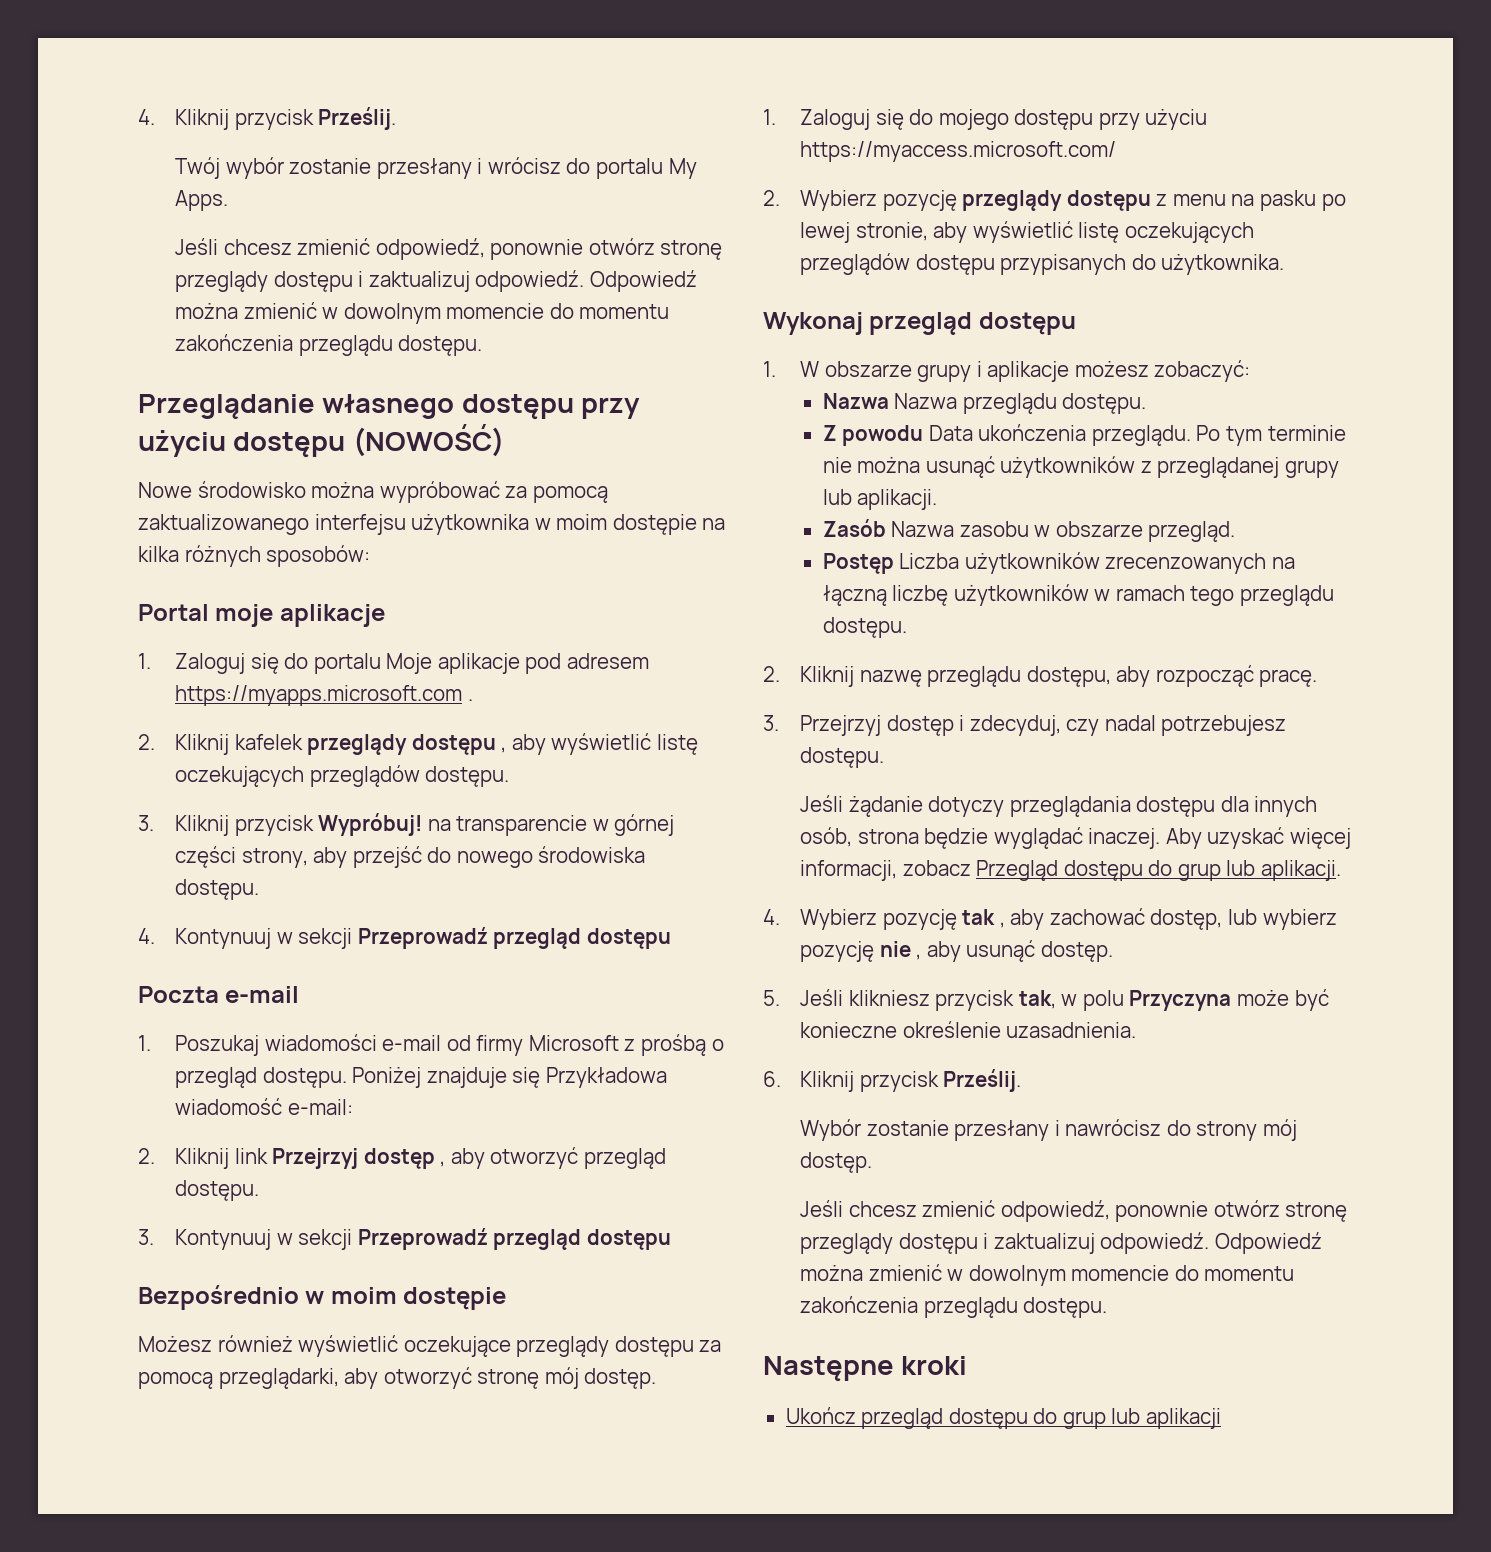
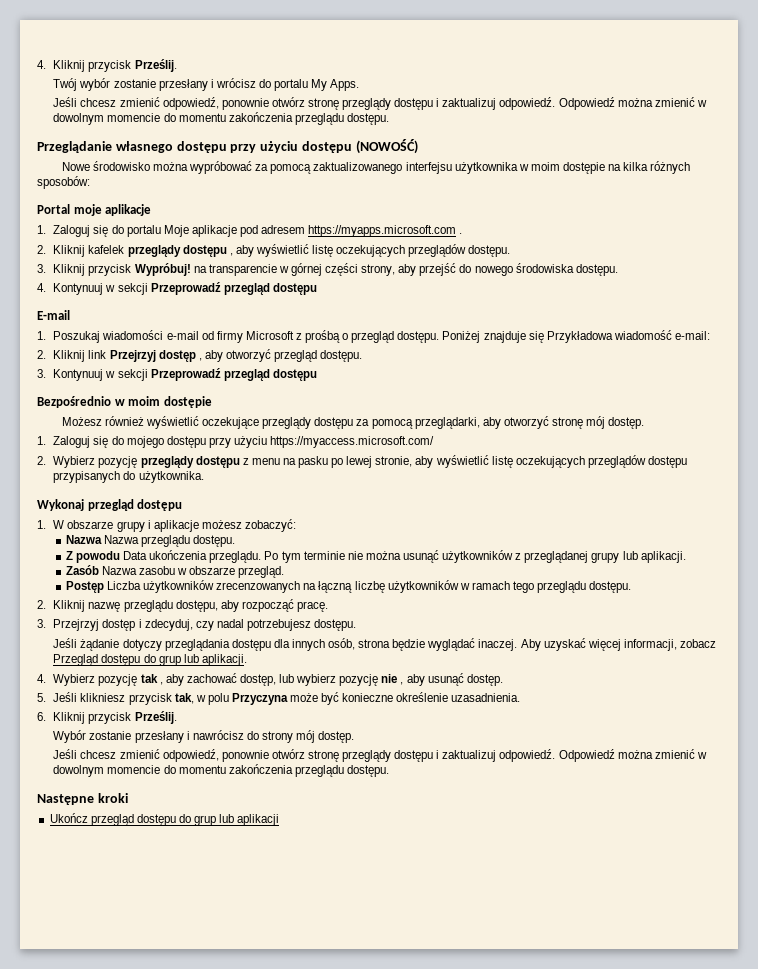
[138,986,300,1003] Poczta e-mail -> [37,310,70,320] E-mail

